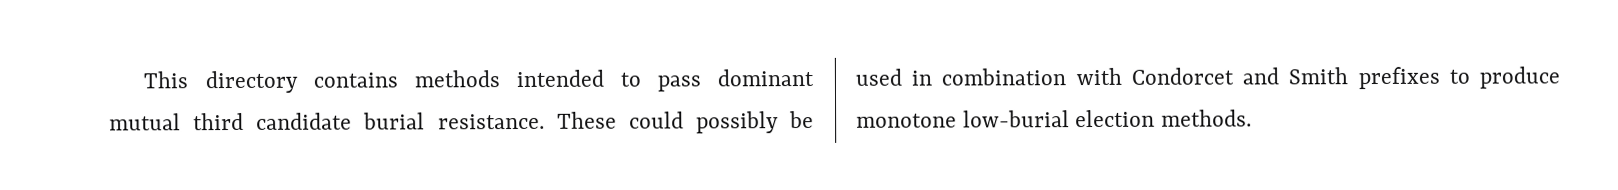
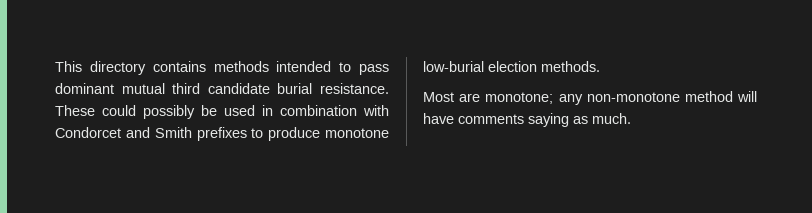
(1252, 118) none -> [423,91,757,105] [423,113,631,127] // Most are monotone; any non-monotone method will have comments saying as much.

